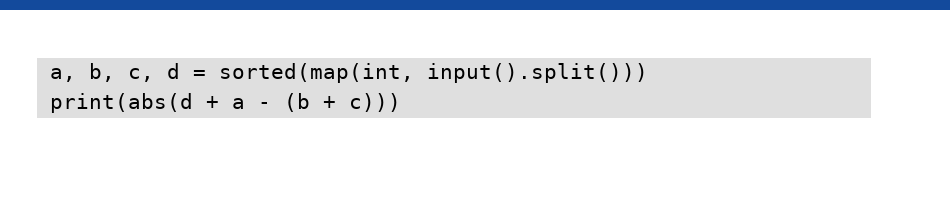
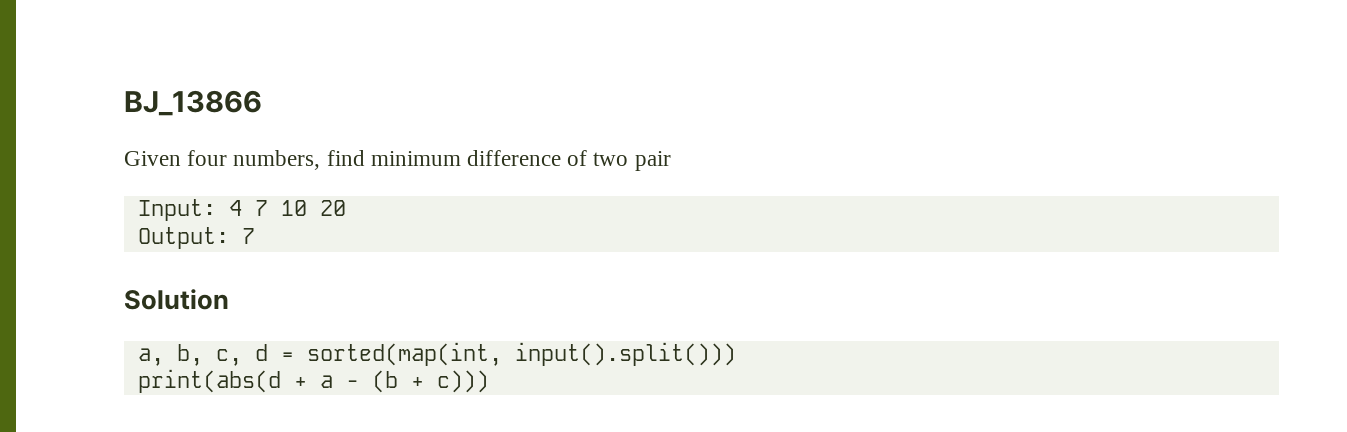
(49, 75) none -> [124,90,262,116] [124,150,671,171] [137,199,346,221] [137,227,255,249] [124,289,229,310] BJ_13866 // Given four numbers, find minimum difference of two pair // Input: 4 7 10 20 // Output: 7 // Solution //

